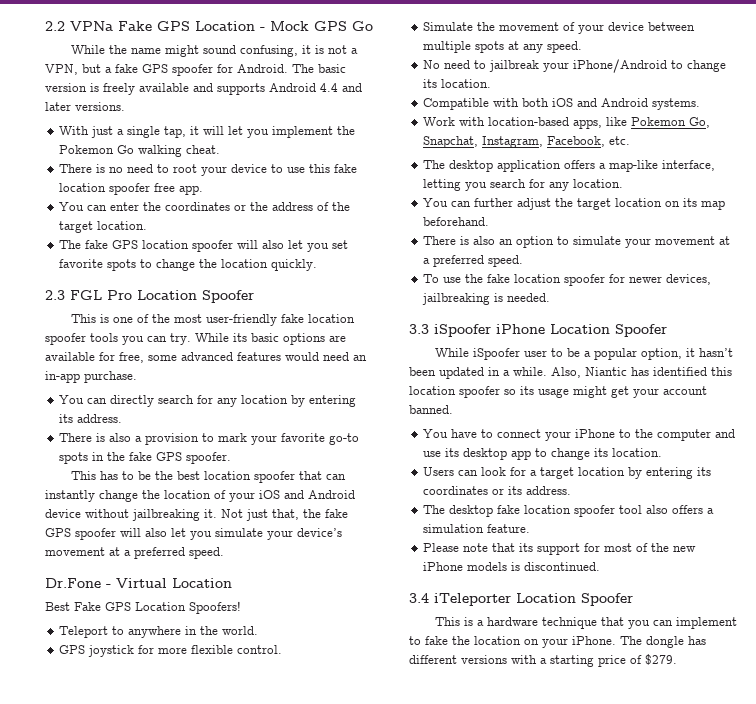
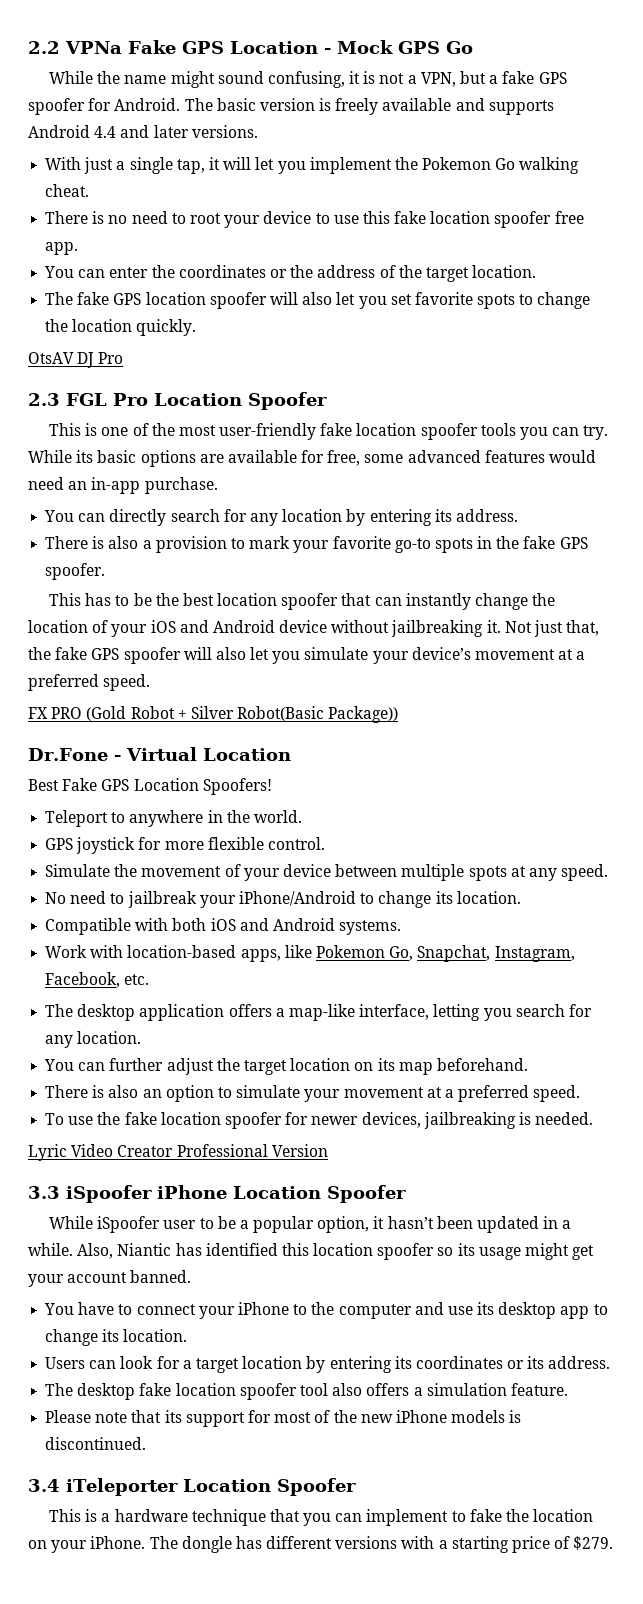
(318, 265) none -> [28,352,124,368] // OtsAV DJ Pro
(224, 553) none -> [28,706,399,723] // FX PRO (Gold Robot + Silver Robot(Basic Package))
(551, 297) none -> [28,1144,328,1161] // Lyric Video Creator Professional Version

